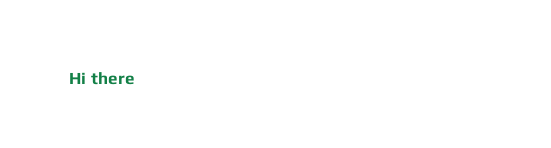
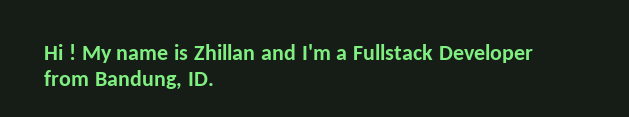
[90,72,135,85] there -> [68,44,534,63] [44,70,214,90] ! My name is Zhillan and I'm a Fullstack Developer from Bandung, ID.

